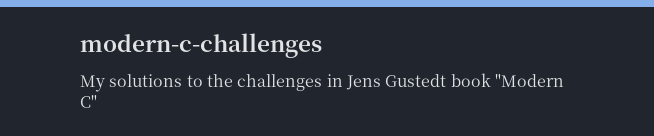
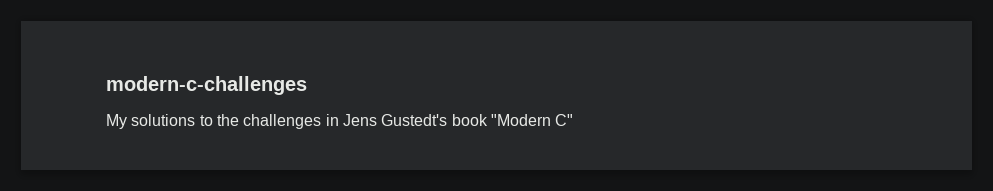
[385,74,447,87] Gustedt -> [381,114,448,126] Gustedt's

